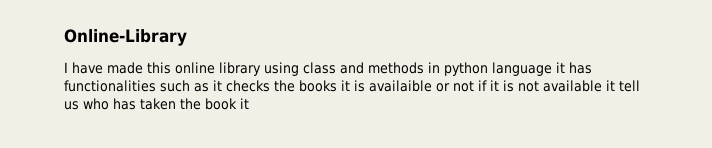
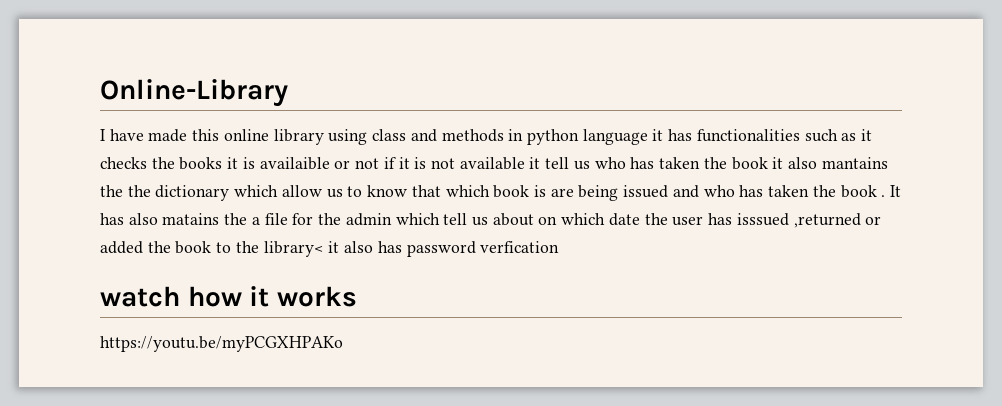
(249, 103) none -> [787,157,888,169] [100,185,901,201] [100,213,882,228] [100,241,560,257] [100,286,357,307] [100,336,343,352] also mantains the the dictionary which allow us to know that which book is are being issued and who has taken the book . It has also matains the a file for the admin which tell us about on which date the user has isssued ,returned or added the book to the library< it also has password verfication // watch how it works // https://youtu.be/myPCGXHPAKo

